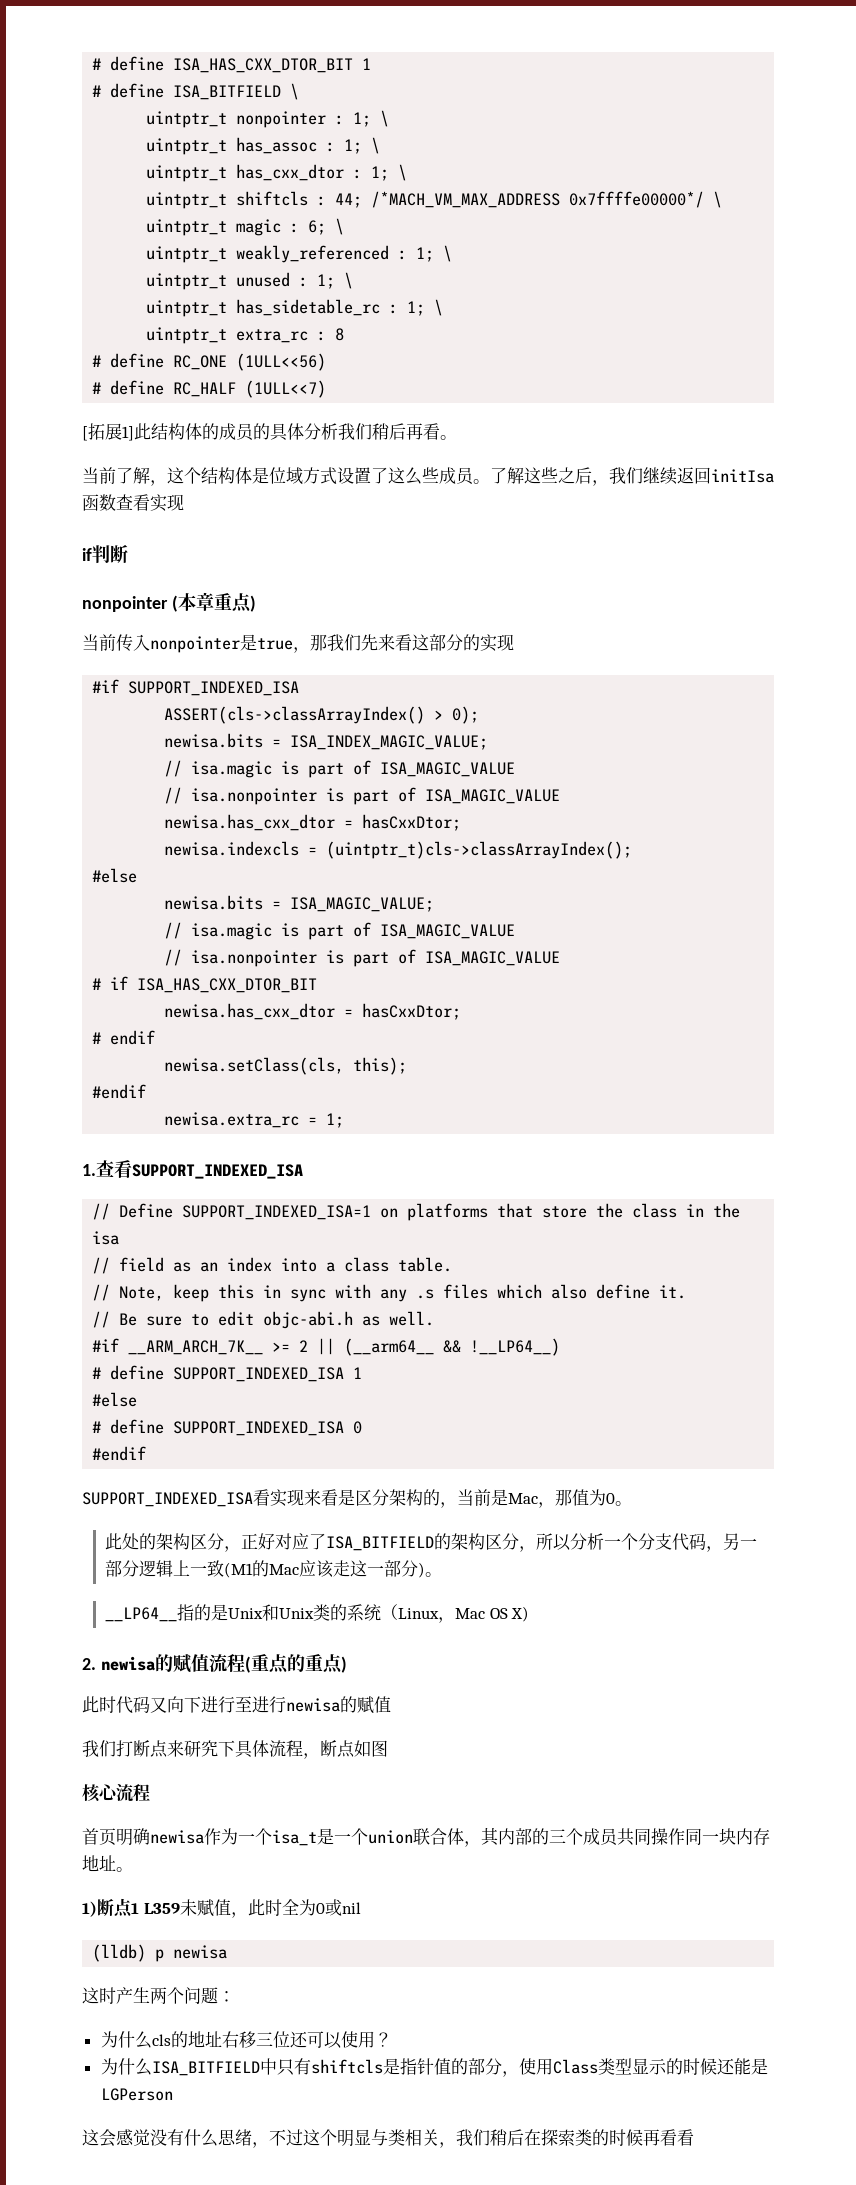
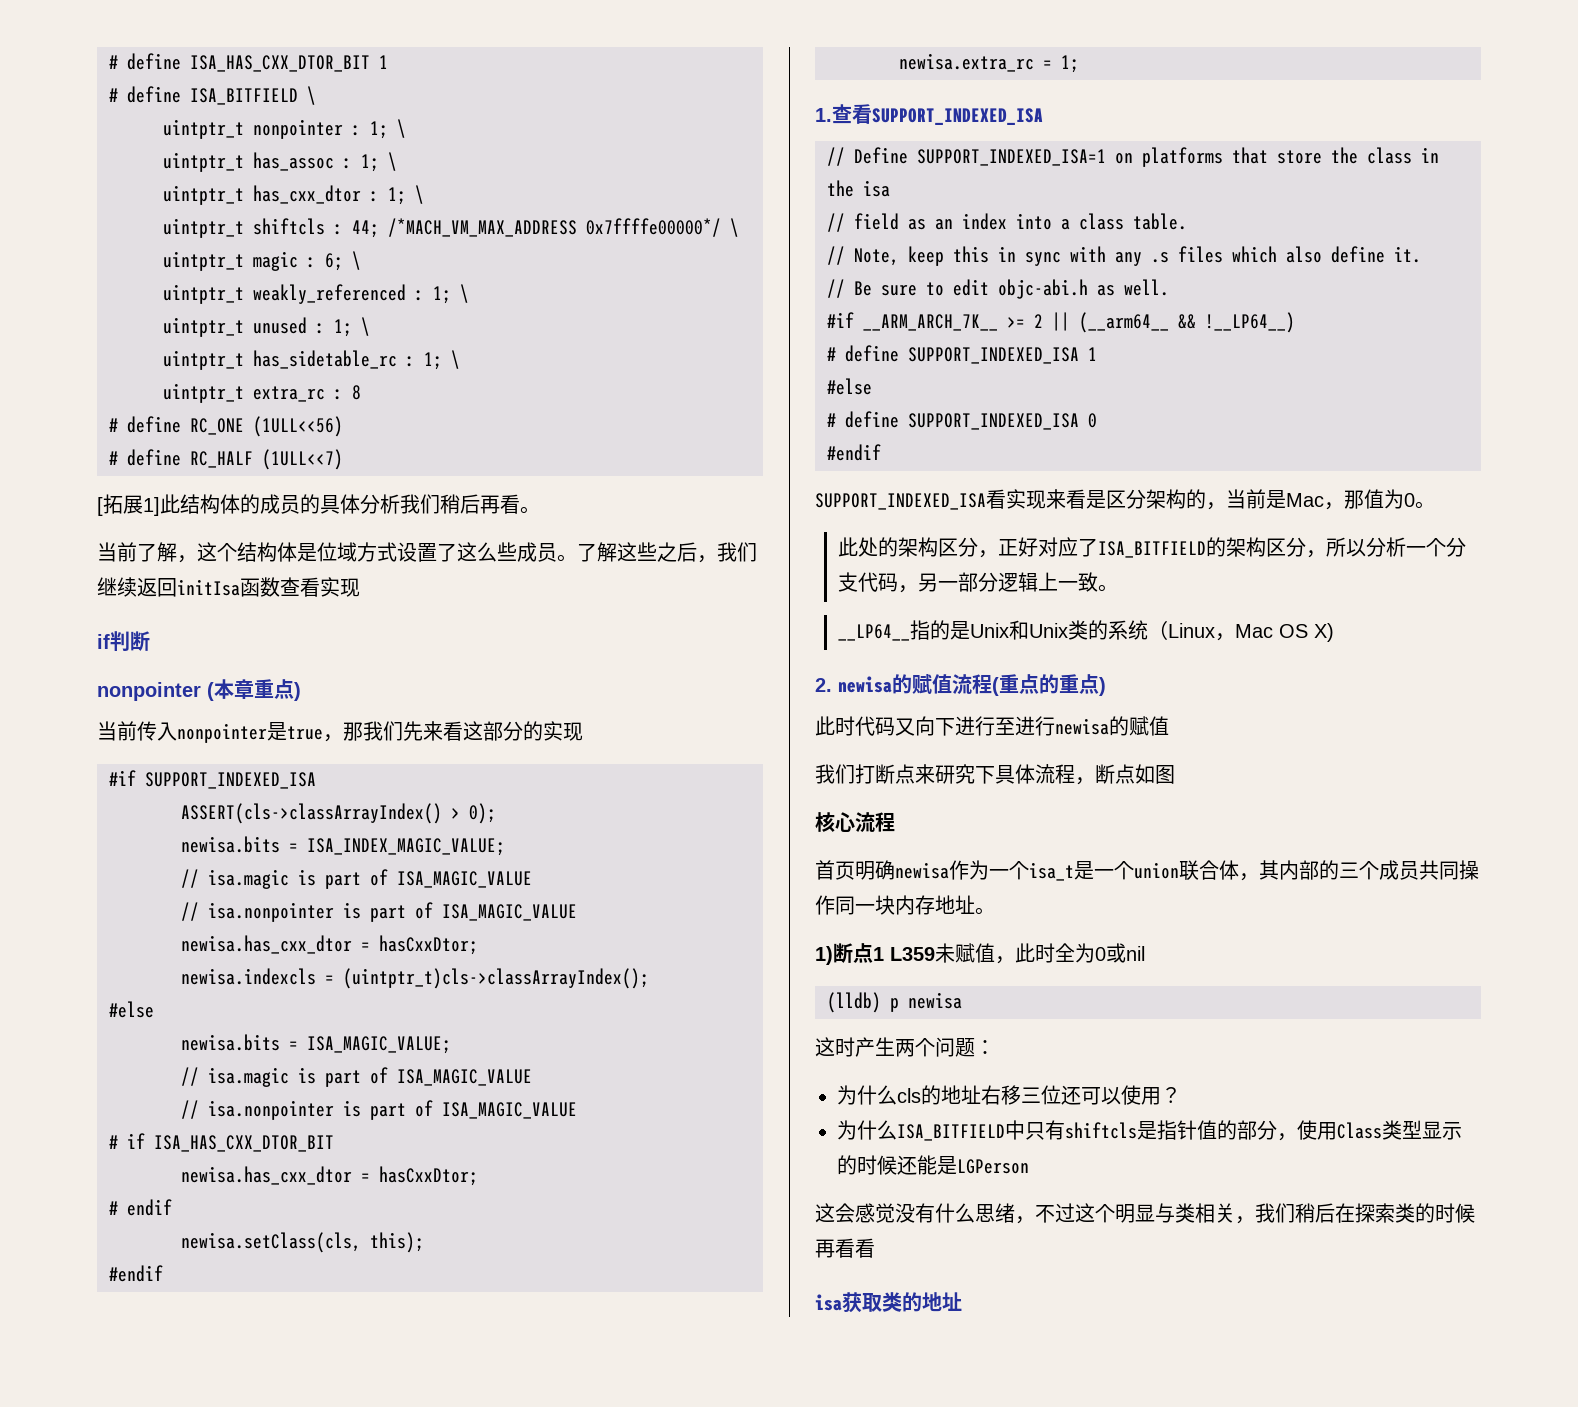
[224,1560,426,1578] (M1的Mac应该走这一部分) -> (1098, 582) none
(694, 2137) none -> [815,1292,962,1313] // isa获取类的地址

